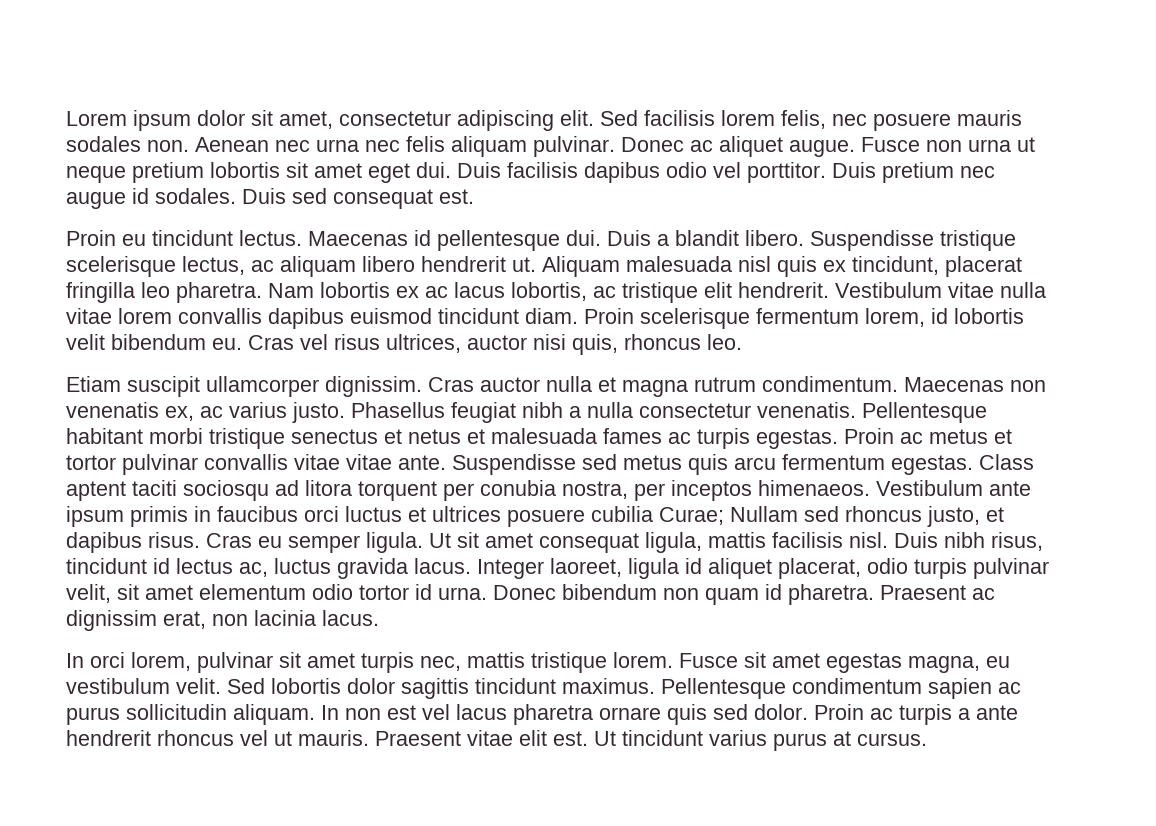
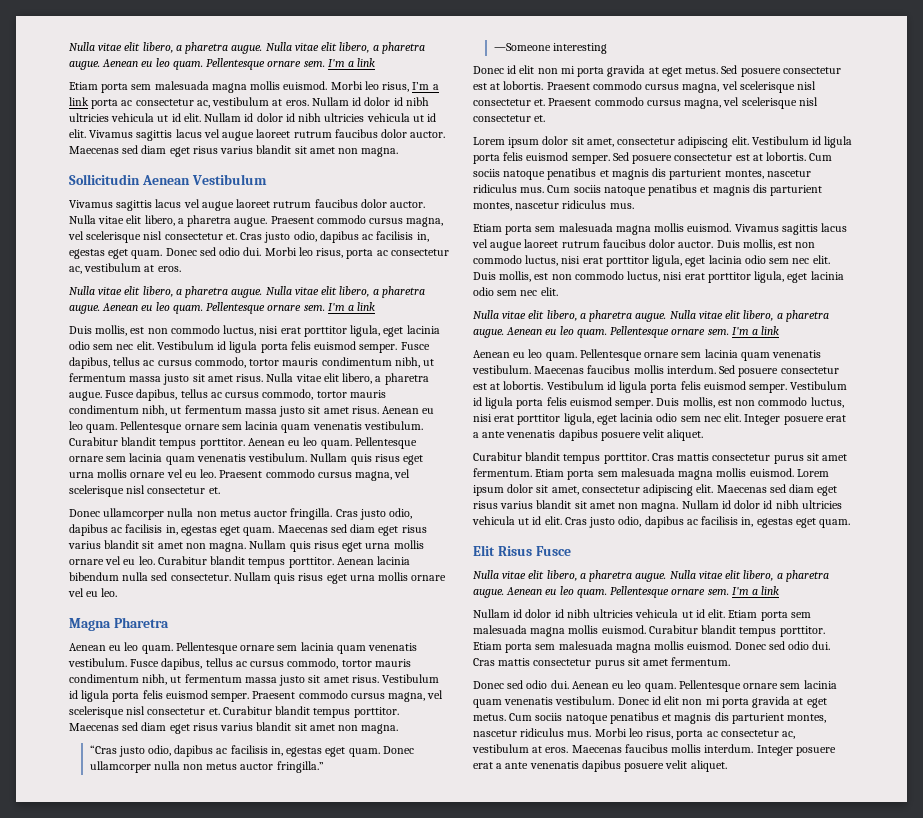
[66,110,1022,131] [66,136,1035,157] [66,162,995,183] [66,188,474,209] [66,230,1016,251] [66,256,1022,277] [66,282,1046,303] [66,308,1024,329] [66,334,742,355] [66,376,1046,397] [66,402,987,423] [66,428,1012,449] [66,454,1034,475] [66,480,1031,501] [66,506,1004,527] [66,532,1043,553] [66,558,1049,579] [66,584,995,605] [66,610,379,631] [66,652,1010,673] [66,678,1021,699] [66,704,1018,725] [66,730,927,751] Lorem ipsum dolor sit amet, consectetur adipiscing elit. Sed facilisis lorem felis, nec posuere mauris sodales non. Aenean nec urna nec felis aliquam pulvinar. Donec ac aliquet augue. Fusce non urna ut neque pretium lobortis sit amet eget dui. Duis facilisis dapibus odio vel porttitor. Duis pretium nec augue id sodales. Duis sed consequat est. // Proin eu tincidunt lectus. Maecenas id pellentesque dui. Duis a blandit libero. Suspendisse tristique scelerisque lectus, ac aliquam libero hendrerit ut. Aliquam malesuada nisl quis ex tincidunt, placerat fringilla leo pharetra. Nam lobortis ex ac lacus lobortis, ac tristique elit hendrerit. Vestibulum vitae nulla vitae lorem convallis dapibus euismod tincidunt diam. Proin scelerisque fermentum lorem, id lobortis velit bibendum eu. Cras vel risus ultrices, auctor nisi quis, rhoncus leo. // Etiam suscipit ullamcorper dignissim. Cras auctor nulla et magna rutrum condimentum. Maecenas non venenatis ex, ac varius justo. Phasellus feugiat nibh a nulla consectetur venenatis. Pellentesque habitant morbi tristique senectus et netus et malesuada fames ac turpis egestas. Proin ac metus et tortor pulvinar convallis vitae vitae ante. Suspendisse sed metus quis arcu fermentum egestas. Class aptent taciti sociosqu ad litora torquent per conubia nostra, per inceptos himenaeos. Vestibulum ante ipsum primis in faucibus orci luctus et ultrices posuere cubilia Curae; Nullam sed rhoncus justo, et dapibus risus. Cras eu semper ligula. Ut sit amet consequat ligula, mattis facilisis nisl. Duis nibh risus, tincidunt id lectus ac, luctus gravida lacus. Integer laoreet, ligula id aliquet placerat, odio turpis pulvinar velit, sit amet elementum odio tortor id urna. Donec bibendum non quam id pharetra. Praesent ac dignissim erat, non lacinia lacus. // In orci lorem, pulvinar sit amet turpis nec, mattis tristique lorem. Fusce sit amet egestas magna, eu vestibulum velit. Sed lobortis dolor sagittis tincidunt maximus. Pellentesque condimentum sapien ac purus sollicitudin aliquam. In non est vel lacus pharetra ornare quis sed dolor. Proin ac turpis a ante hendrerit rhoncus vel ut mauris. Praesent vitae elit est. Ut tincidunt varius purus at cursus. -> [69,42,425,54] [69,58,376,70] [69,81,439,93] [69,97,429,109] [69,113,437,122] [69,129,446,141] [69,145,399,157] [69,174,267,185] [69,199,426,211] [69,215,444,227] [68,231,429,243] [69,247,449,259] [69,263,181,274] [69,286,425,298] [69,302,376,314] [69,325,440,337] [69,341,430,353] [69,357,435,369] [69,373,429,385] [69,389,386,401] [69,405,435,417] [69,421,423,433] [69,437,417,449] [69,453,424,465] [69,469,411,481] [69,485,220,497] [69,508,413,520] [69,524,427,536] [68,540,424,552] [69,556,411,568] [69,572,447,584] [68,588,118,597] [69,617,169,631] [69,642,418,654] [68,658,411,670] [69,674,440,686] [69,690,444,702] [69,706,399,718] [69,722,399,734] [89,745,414,757] [89,761,324,773] [493,43,607,54] [473,65,841,77] [473,81,817,93] [473,97,818,109] [473,115,546,122] [473,136,853,148] [473,152,833,164] [473,168,811,180] [473,184,823,196] [473,200,634,211] [473,223,848,235] [472,239,816,251] [473,255,830,267] [473,271,844,283] [473,287,558,296] [473,310,829,322] [473,326,780,338] [473,349,822,361] [472,365,839,377] [473,381,848,393] [473,397,844,409] [473,413,846,425] [473,429,704,441] [473,452,848,464] [473,468,829,480] [473,484,838,496] [473,500,842,512] [472,516,851,528] [473,545,571,556] [473,570,829,582] [473,586,780,598] [473,609,811,621] [473,625,825,637] [473,641,831,653] [473,657,731,669] [473,680,837,692] [473,696,827,708] [473,712,827,724] [473,728,796,740] [472,744,836,756] [473,760,727,772] Nulla vitae elit libero, a pharetra augue. Nulla vitae elit libero, a pharetra augue. Aenean eu leo quam. Pellentesque ornare sem. I'm a link // Etiam porta sem malesuada magna mollis euismod. Morbi leo risus, I’m a link porta ac consectetur ac, vestibulum at eros. Nullam id dolor id nibh ultricies vehicula ut id elit. Nullam id dolor id nibh ultricies vehicula ut id elit. Vivamus sagittis lacus vel augue laoreet rutrum faucibus dolor auctor. Maecenas sed diam eget risus varius blandit sit amet non magna. // Sollicitudin Aenean Vestibulum // Vivamus sagittis lacus vel augue laoreet rutrum faucibus dolor auctor. Nulla vitae elit libero, a pharetra augue. Praesent commodo cursus magna, vel scelerisque nisl consectetur et. Cras justo odio, dapibus ac facilisis in, egestas eget quam. Donec sed odio dui. Morbi leo risus, porta ac consectetur ac, vestibulum at eros. // Nulla vitae elit libero, a pharetra augue. Nulla vitae elit libero, a pharetra augue. Aenean eu leo quam. Pellentesque ornare sem. I'm a link // Duis mollis, est non commodo luctus, nisi erat porttitor ligula, eget lacinia odio sem nec elit. Vestibulum id ligula porta felis euismod semper. Fusce dapibus, tellus ac cursus commodo, tortor mauris condimentum nibh, ut fermentum massa justo sit amet risus. Nulla vitae elit libero, a pharetra augue. Fusce dapibus, tellus ac cursus commodo, tortor mauris condimentum nibh, ut fermentum massa justo sit amet risus. Aenean eu leo quam. Pellentesque ornare sem lacinia quam venenatis vestibulum. Curabitur blandit tempus porttitor. Aenean eu leo quam. Pellentesque ornare sem lacinia quam venenatis vestibulum. Nullam quis risus eget urna mollis ornare vel eu leo. Praesent commodo cursus magna, vel scelerisque nisl consectetur et. // Donec ullamcorper nulla non metus auctor fringilla. Cras justo odio, dapibus ac facilisis in, egestas eget quam. Maecenas sed diam eget risus varius blandit sit amet non magna. Nullam quis risus eget urna mollis ornare vel eu leo. Curabitur blandit tempus porttitor. Aenean lacinia bibendum nulla sed consectetur. Nullam quis risus eget urna mollis ornare vel eu leo. // Magna Pharetra // Aenean eu leo quam. Pellentesque ornare sem lacinia quam venenatis vestibulum. Fusce dapibus, tellus ac cursus commodo, tortor mauris condimentum nibh, ut fermentum massa justo sit amet risus. Vestibulum id ligula porta felis euismod semper. Praesent commodo cursus magna, vel scelerisque nisl consectetur et. Curabitur blandit tempus porttitor. Maecenas sed diam eget risus varius blandit sit amet non magna. // “Cras justo odio, dapibus ac facilisis in, egestas eget quam. Donec ullamcorper nulla non metus auctor fringilla.” // —Someone interesting // Donec id elit non mi porta gravida at eget metus. Sed posuere consectetur est at lobortis. Praesent commodo cursus magna, vel scelerisque nisl consectetur et. Praesent commodo cursus magna, vel scelerisque nisl consectetur et. // Lorem ipsum dolor sit amet, consectetur adipiscing elit. Vestibulum id ligula porta felis euismod semper. Sed posuere consectetur est at lobortis. Cum sociis natoque penatibus et magnis dis parturient montes, nascetur ridiculus mus. Cum sociis natoque penatibus et magnis dis parturient montes, nascetur ridiculus mus. // Etiam porta sem malesuada magna mollis euismod. Vivamus sagittis lacus vel augue laoreet rutrum faucibus dolor auctor. Duis mollis, est non commodo luctus, nisi erat porttitor ligula, eget lacinia odio sem nec elit. Duis mollis, est non commodo luctus, nisi erat porttitor ligula, eget lacinia odio sem nec elit. // Nulla vitae elit libero, a pharetra augue. Nulla vitae elit libero, a pharetra augue. Aenean eu leo quam. Pellentesque ornare sem. I'm a link // Aenean eu leo quam. Pellentesque ornare sem lacinia quam venenatis vestibulum. Maecenas faucibus mollis interdum. Sed posuere consectetur est at lobortis. Vestibulum id ligula porta felis euismod semper. Vestibulum id ligula porta felis euismod semper. Duis mollis, est non commodo luctus, nisi erat porttitor ligula, eget lacinia odio sem nec elit. Integer posuere erat a ante venenatis dapibus posuere velit aliquet. // Curabitur blandit tempus porttitor. Cras mattis consectetur purus sit amet fermentum. Etiam porta sem malesuada magna mollis euismod. Lorem ipsum dolor sit amet, consectetur adipiscing elit. Maecenas sed diam eget risus varius blandit sit amet non magna. Nullam id dolor id nibh ultricies vehicula ut id elit. Cras justo odio, dapibus ac facilisis in, egestas eget quam. // Elit Risus Fusce // Nulla vitae elit libero, a pharetra augue. Nulla vitae elit libero, a pharetra augue. Aenean eu leo quam. Pellentesque ornare sem. I'm a link // Nullam id dolor id nibh ultricies vehicula ut id elit. Etiam porta sem malesuada magna mollis euismod. Curabitur blandit tempus porttitor. Etiam porta sem malesuada magna mollis euismod. Donec sed odio dui. Cras mattis consectetur purus sit amet fermentum. // Donec sed odio dui. Aenean eu leo quam. Pellentesque ornare sem lacinia quam venenatis vestibulum. Donec id elit non mi porta gravida at eget metus. Cum sociis natoque penatibus et magnis dis parturient montes, nascetur ridiculus mus. Morbi leo risus, porta ac consectetur ac, vestibulum at eros. Maecenas faucibus mollis interdum. Integer posuere erat a ante venenatis dapibus posuere velit aliquet.

